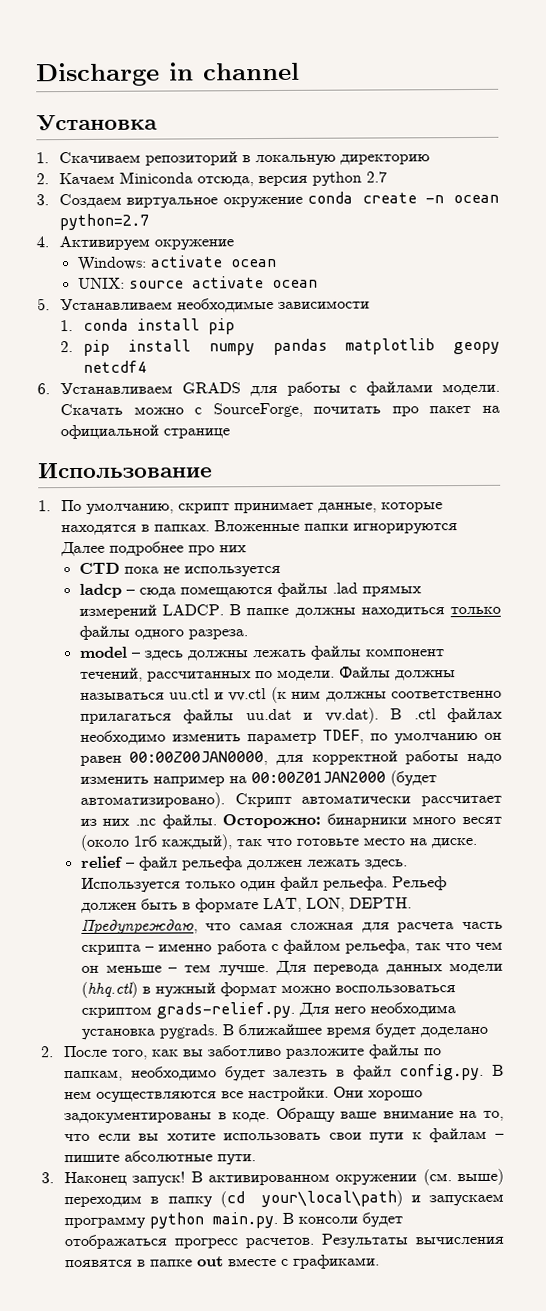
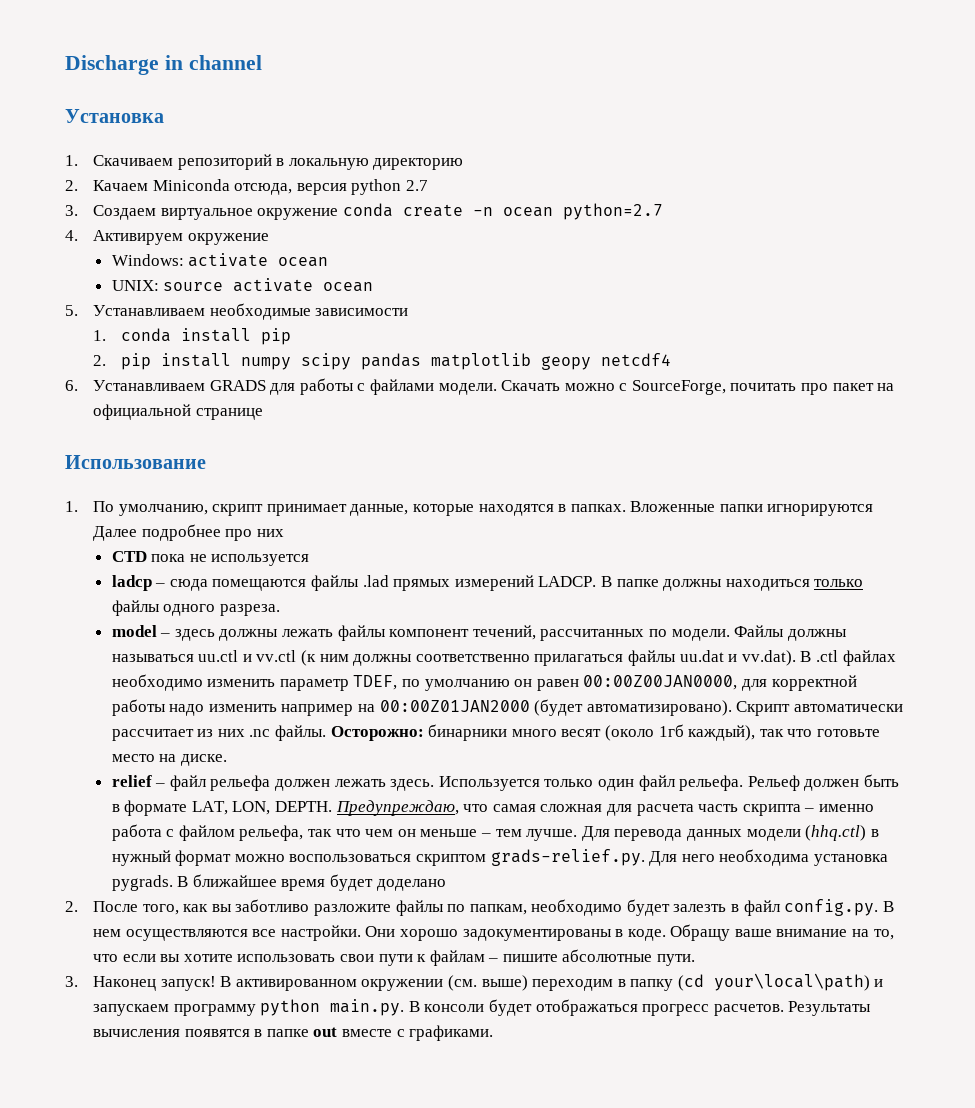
(255, 349) none -> [300,353,351,370] scipy

